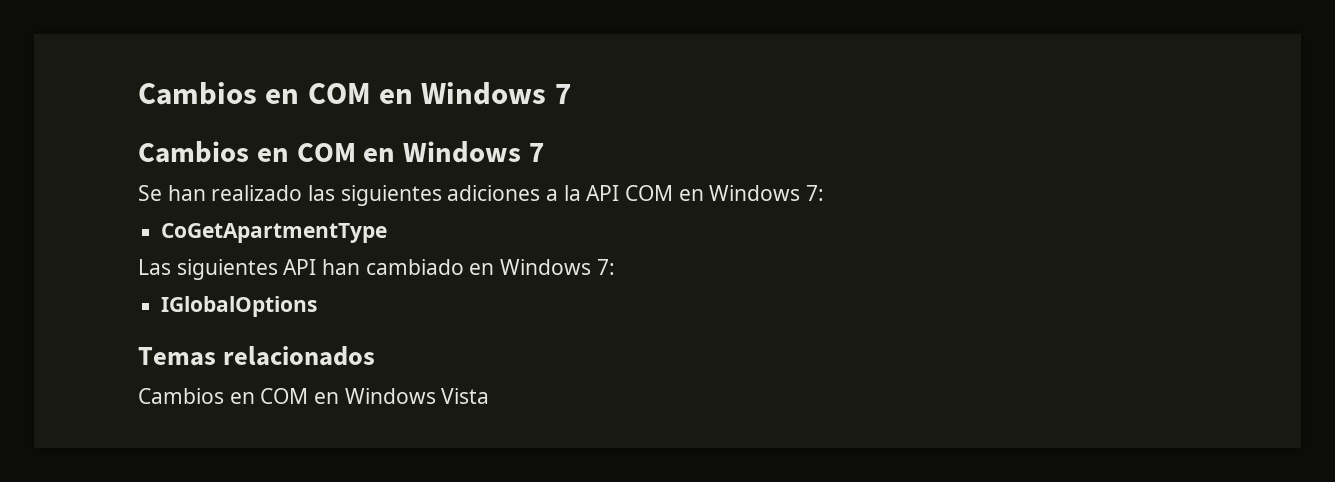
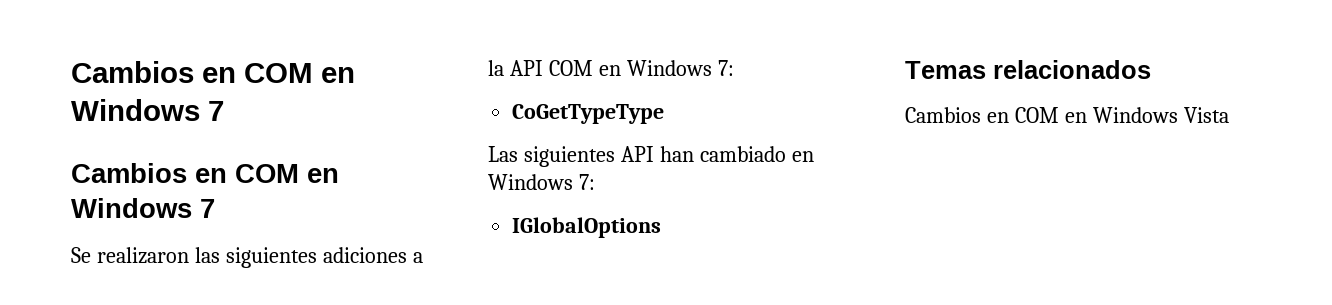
[167,185,303,201] han realizado -> [96,247,189,264] realizaron
[161,223,388,243] CoGetApartmentType -> [512,104,665,124] CoGetTypeType

